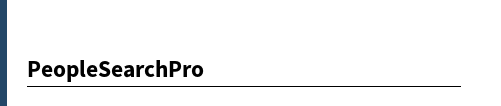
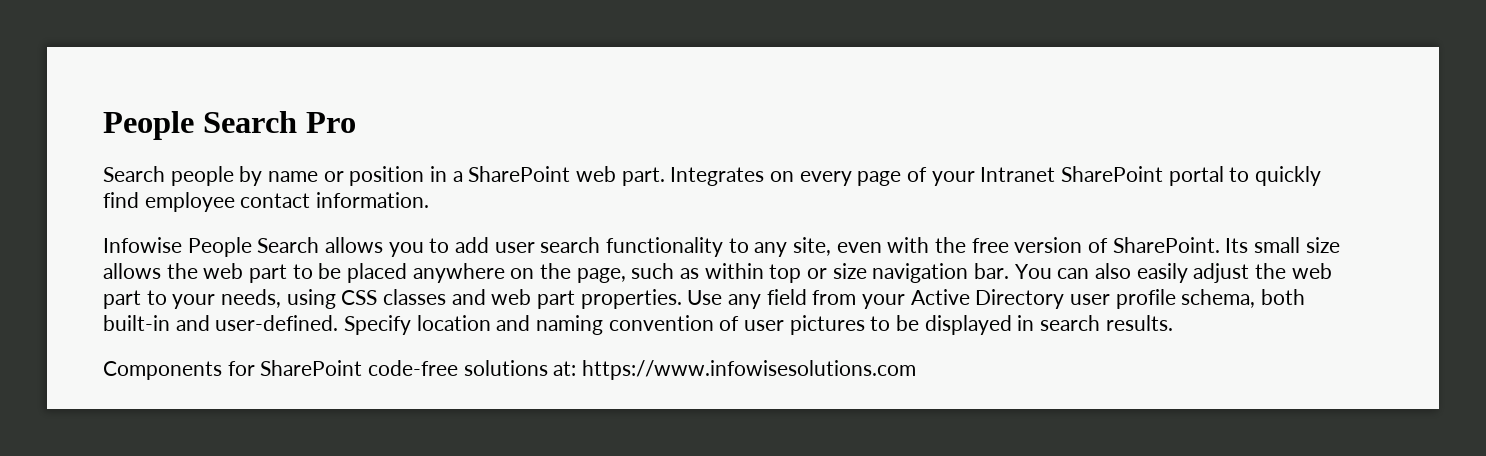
[27,60,204,82] PeopleSearchPro -> [103,111,356,140] [103,166,1322,186] [103,192,430,212] [103,237,1340,257] [103,263,1332,283] [103,289,1306,309] [103,315,1173,335] [103,360,917,380] People Search Pro // Search people by name or position in a SharePoint web part. Integrates on every page of your Intranet SharePoint portal to quickly find employee contact information. // Infowise People Search allows you to add user search functionality to any site, even with the free version of SharePoint. Its small size allows the web part to be placed anywhere on the page, such as within top or size navigation bar. You can also easily adjust the web part to your needs, using CSS classes and web part properties. Use any field from your Active Directory user profile schema, both built-in and user-defined. Specify location and naming convention of user pictures to be displayed in search results. // Components for SharePoint code-free solutions at: https://www.infowisesolutions.com

